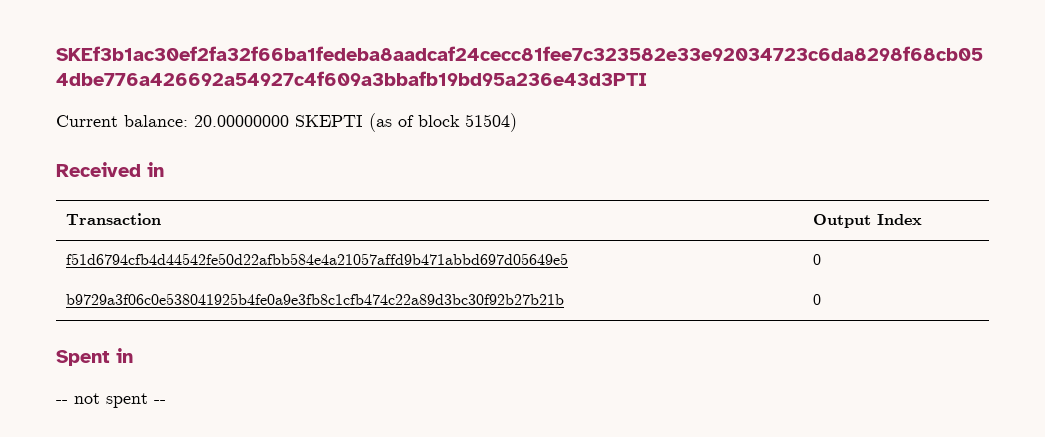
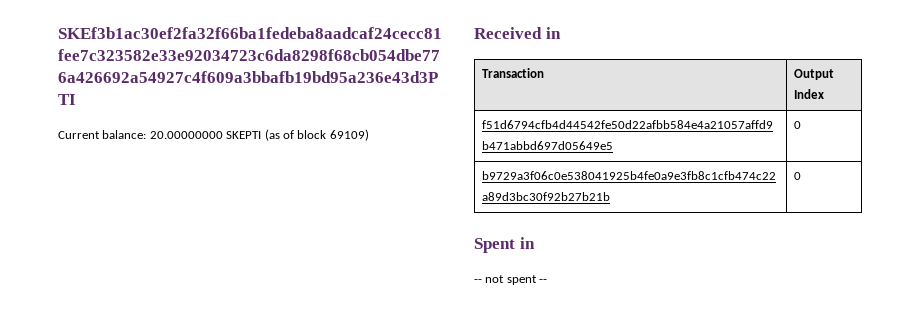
[465,113,517,132] 51504) -> [329,129,369,141] 69109)

